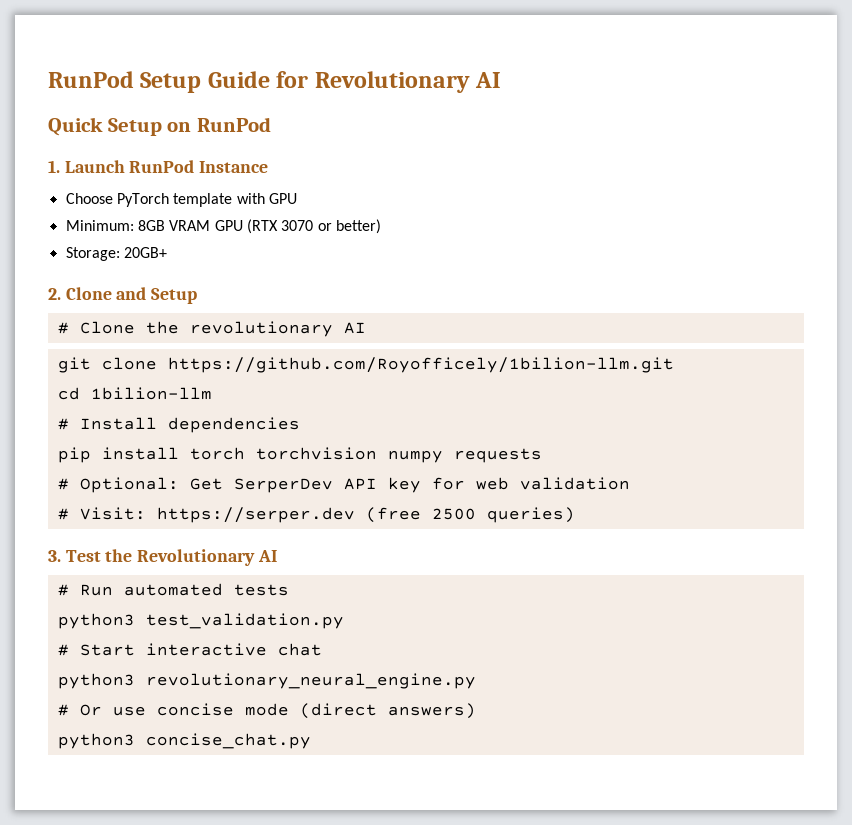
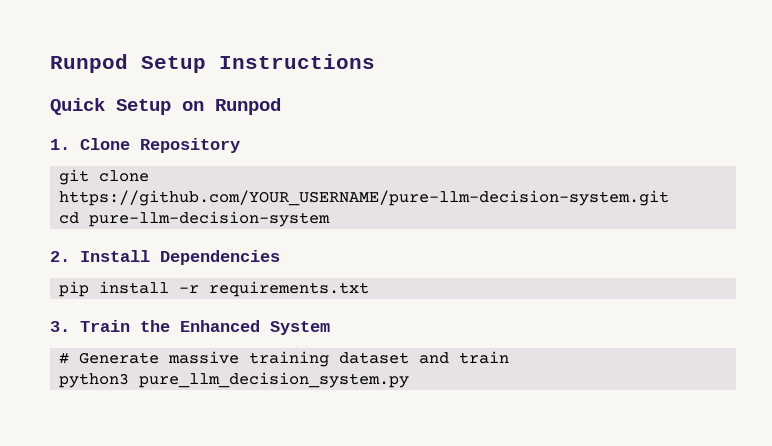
[48,71,502,93] RunPod Setup Guide for Revolutionary AI -> [50,54,375,73] Runpod Setup Instructions
[196,117,271,132] RunPod -> [215,98,281,115] Runpod
[64,160,269,173] [65,193,297,207] [65,219,381,234] [65,247,167,261] [48,287,198,304] [57,321,366,337] Launch RunPod Instance // Choose PyTorch template with GPU // Minimum: 8GB VRAM GPU (RTX 3070 or better) // Storage: 20GB+ // 2. Clone and Setup // # Clone the revolutionary AI -> [80,138,240,153] Clone Repository
[167,357,674,373] https://github.com/Royofficely/1bilion-llm.git -> [59,190,669,206] https://github.com/YOUR_USERNAME/pure-llm-decision-system.git
[90,387,212,400] [57,417,300,433] [57,447,542,463] [57,477,630,493] [57,507,575,523] [48,549,277,566] [57,583,289,596] [57,613,344,629] [57,643,322,656] [57,673,476,689] [57,703,476,719] [57,733,311,749] 1bilion-llm // # Install dependencies // pip install torch torchvision numpy requests // # Optional: Get SerperDev API key for web validation // # Visit: https://serper.dev (free 2500 queries) // 3. Test the Revolutionary AI // # Run automated tests // python3 test_validation.py // # Start interactive chat // python3 revolutionary_neural_engine.py // # Or use concise mode (direct answers) // python3 concise_chat.py -> [89,211,330,227] [50,250,280,265] [59,281,369,297] [50,320,330,335] [59,351,509,367] [59,372,409,388] pure-llm-decision-system // 2. Install Dependencies // pip install -r requirements.txt // 3. Train the Enhanced System // # Generate massive training dataset and train // python3 pure_llm_decision_system.py

